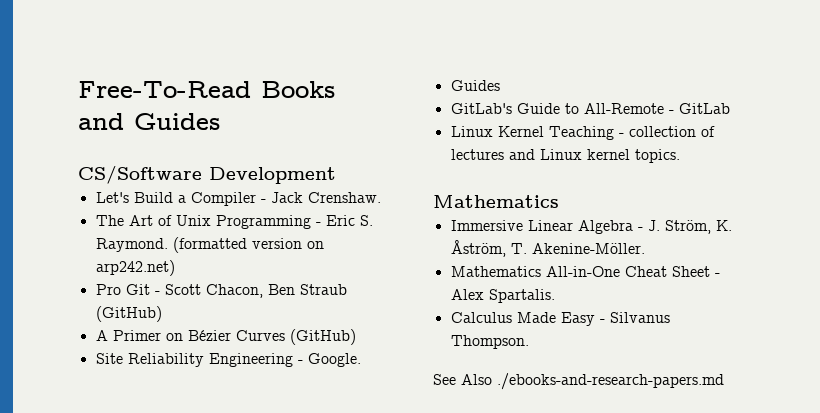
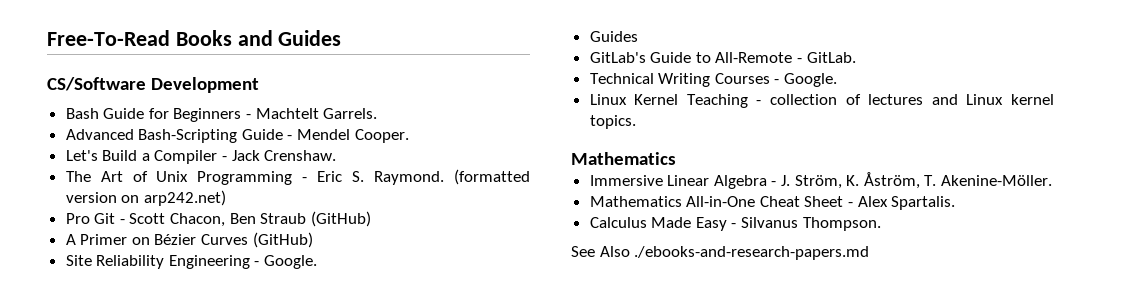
(336, 175) none -> [65,108,378,122] [65,129,409,143] // Bash Guide for Beginners - Machtelt Garrels. // Advanced Bash-Scripting Guide - Mendel Cooper.
[678,103,730,114] GitLab -> [806,52,856,63] [589,73,838,87] GitLab. // Technical Writing Courses - Google.

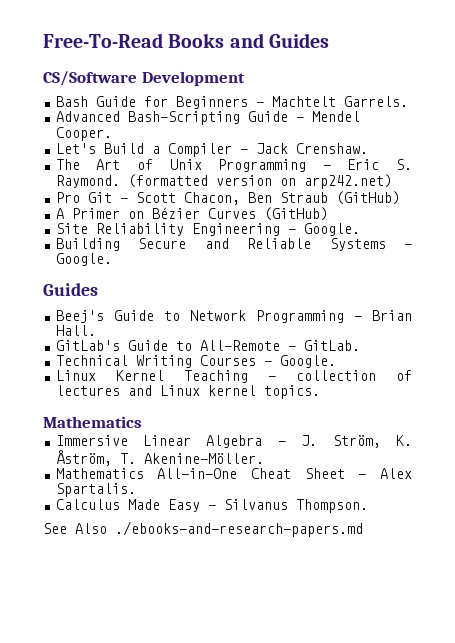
[589,31,638,42] Guides -> [55,238,413,251] [55,253,112,266] [43,283,98,296] [55,310,412,323] [55,325,96,336] Building Secure and Reliable Systems - Google. // Guides // Beej's Guide to Network Programming - Brian Hall.

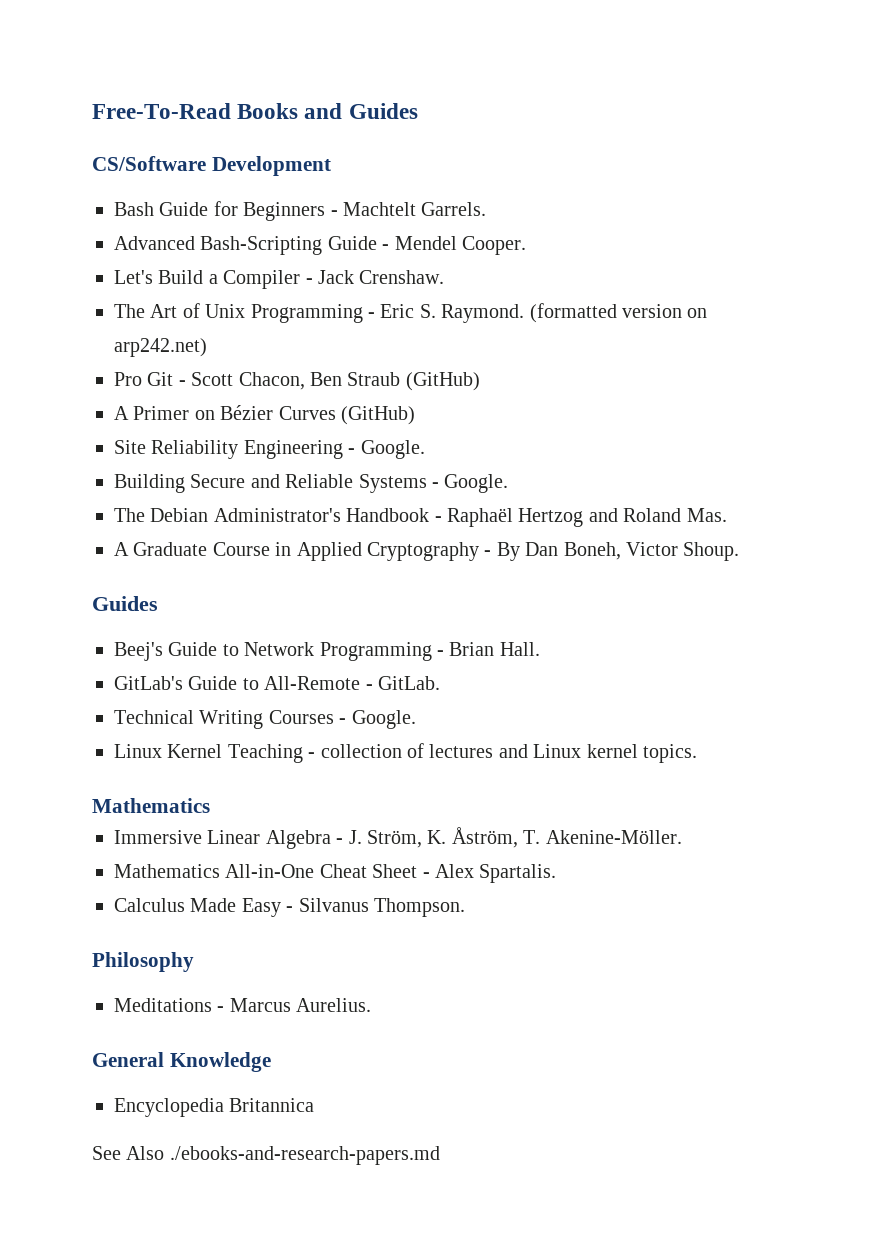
(112, 259) none -> [114,508,727,527] [114,542,740,561] // The Debian Administrator's Handbook - Raphaël Hertzog and Roland Mas. // A Graduate Course in Applied Cryptography - By Dan Boneh, Victor Shoup.
(368, 506) none -> [92,952,194,972] [114,998,372,1012] [92,1052,271,1072] [114,1098,315,1117] // Philosophy // Meditations - Marcus Aurelius. // General Knowledge // Encyclopedia Britannica

